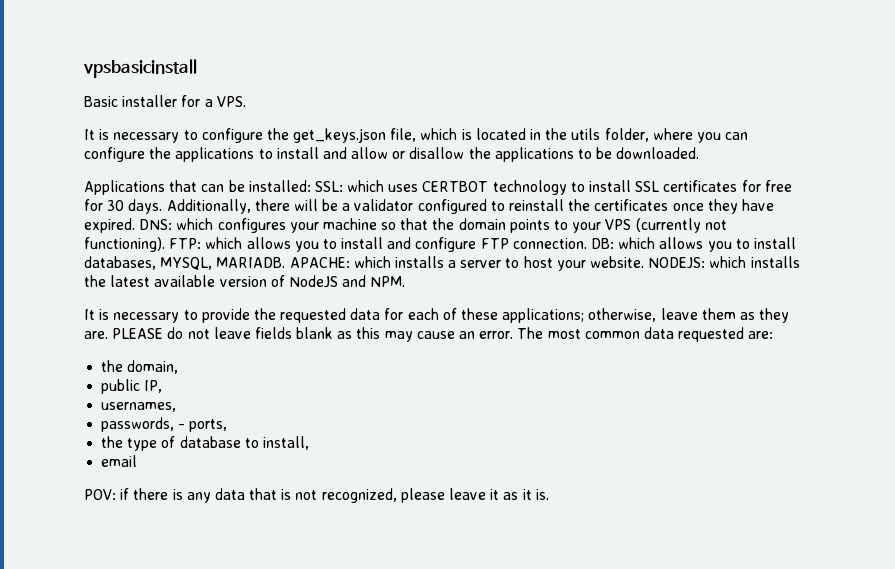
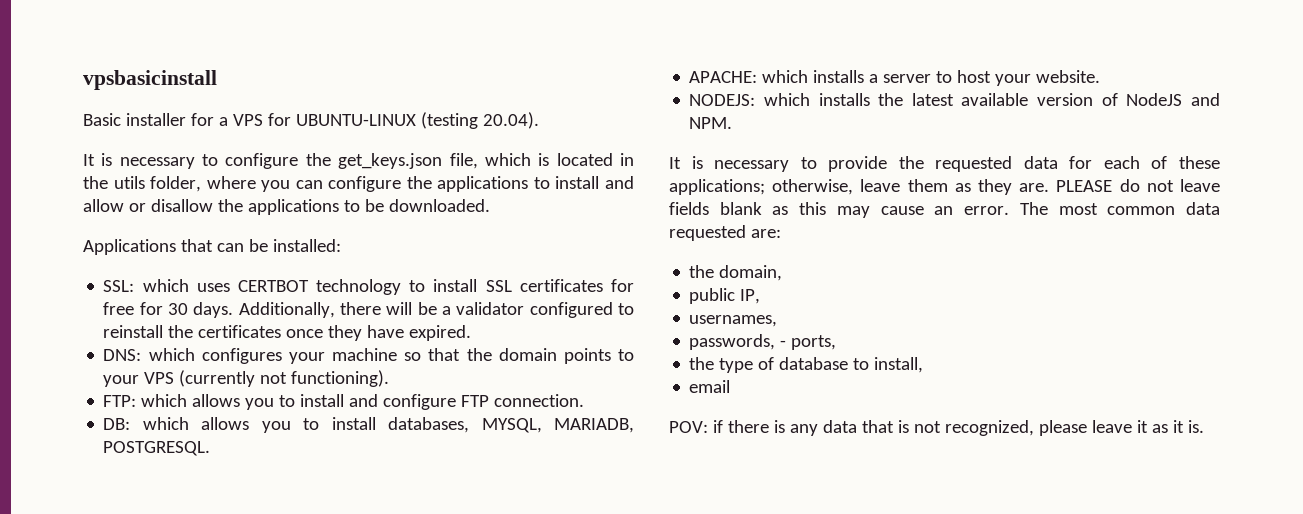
[216,96,246,107] VPS. -> [232,112,539,129] VPS for UBUNTU-LINUX (testing 20.04).
(311, 186) none -> (341, 245) //
(135, 225) none -> (472, 333) //
(165, 244) none -> (390, 378) //
(587, 243) none -> (585, 400) //
[216,257,286,268] MARIADB. -> [554,418,634,433] [103,441,211,456] MARIADB, POSTGRESQL. //
(645, 262) none -> (1101, 76) //

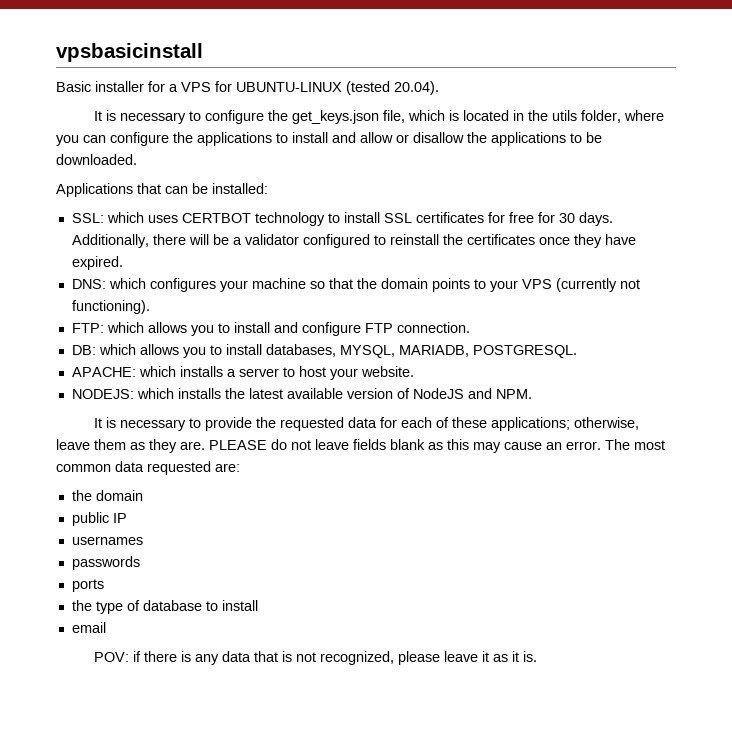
[420,112,478,129] (testing -> [346,81,390,95] (tested
[719,265,783,281] domain, -> [95,490,143,501] domain
[740,289,761,304] [689,315,778,327] [689,334,837,350] IP, // usernames, // passwords, - ports, -> [112,513,127,523] [71,536,143,545] [71,556,140,570] [71,579,104,592] IP // usernames // passwords // ports
[874,357,924,373] install, -> [221,600,258,611] install

